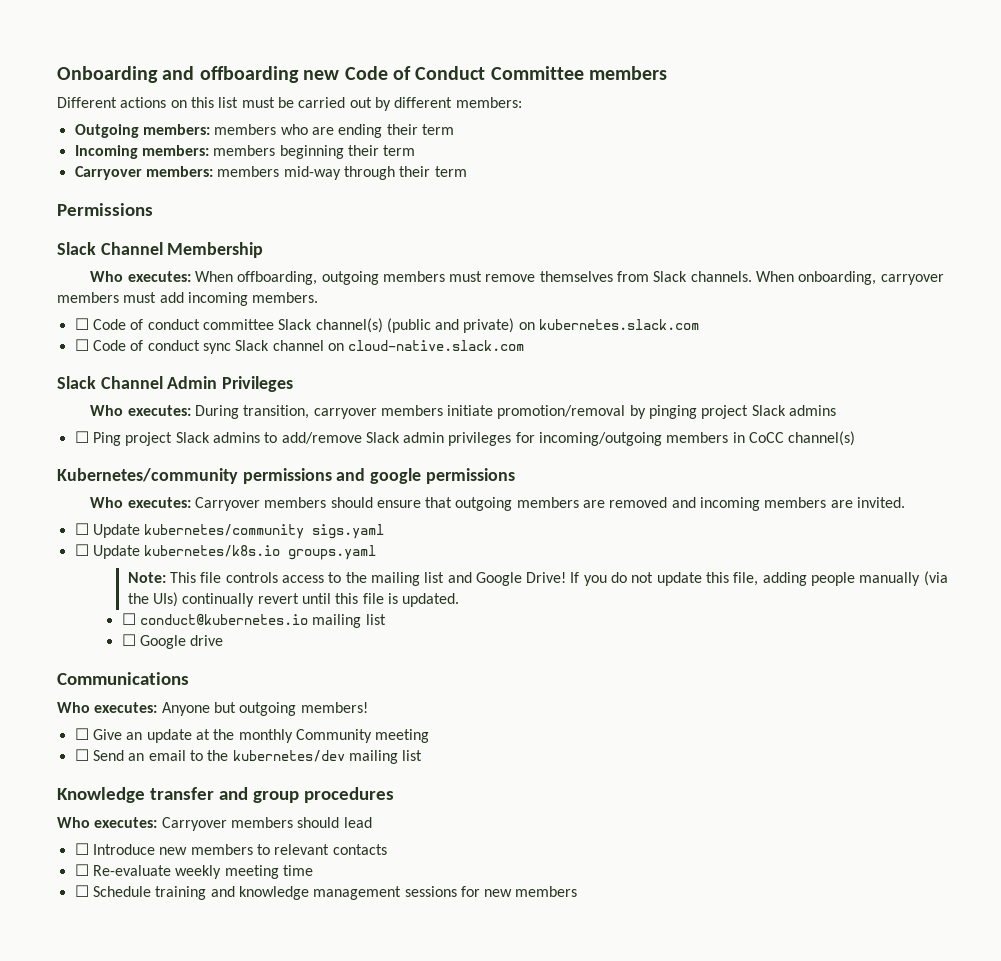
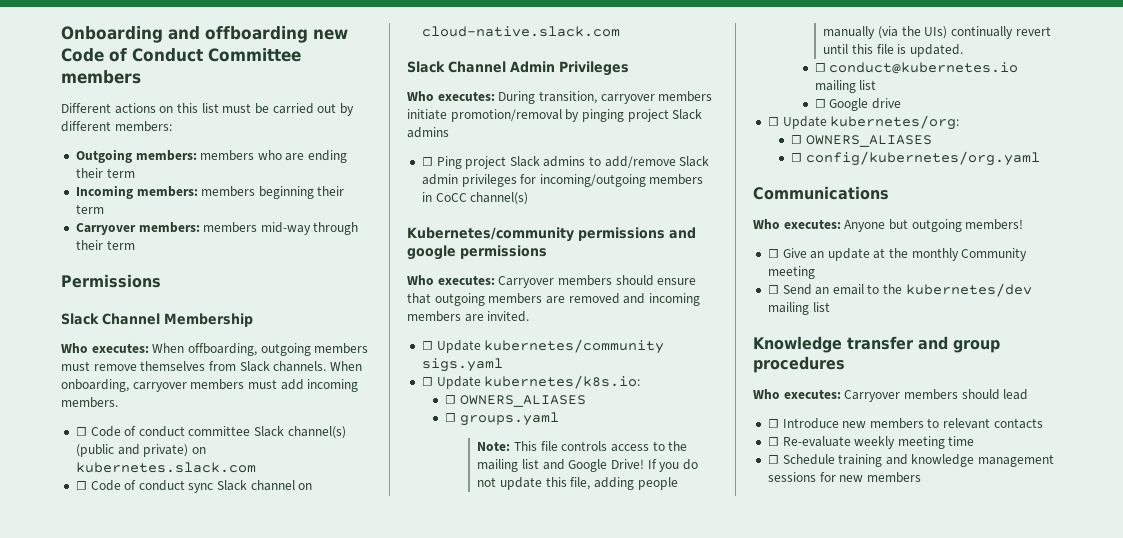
[144,545,281,557] kubernetes/k8s.io -> [484,375,641,389] [445,395,586,407] [445,413,457,422] kubernetes/k8s.io: // ☐ OWNERS_ALIASES // ☐
(224, 640) none -> [767,115,960,130] [791,135,932,147] [791,151,1040,166] // ☐ Update kubernetes/org: // ☐ OWNERS_ALIASES // ☐ config/kubernetes/org.yaml

